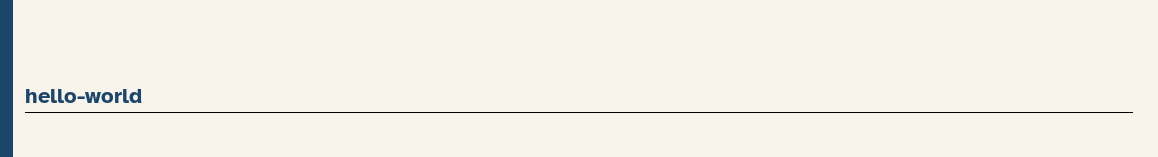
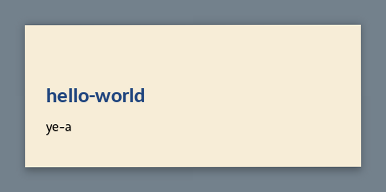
(142, 96) none -> [46,124,73,136] // ye-a

